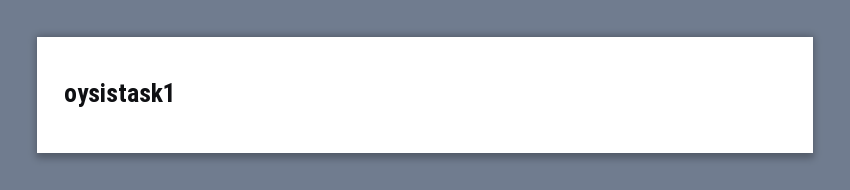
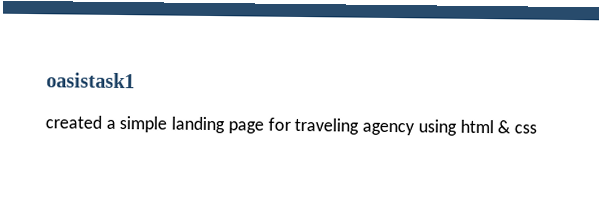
[64,83,176,107] oysistask1 -> [46,72,135,89] [45,115,537,136] oasistask1 // created a simple landing page for traveling agency using html & css

